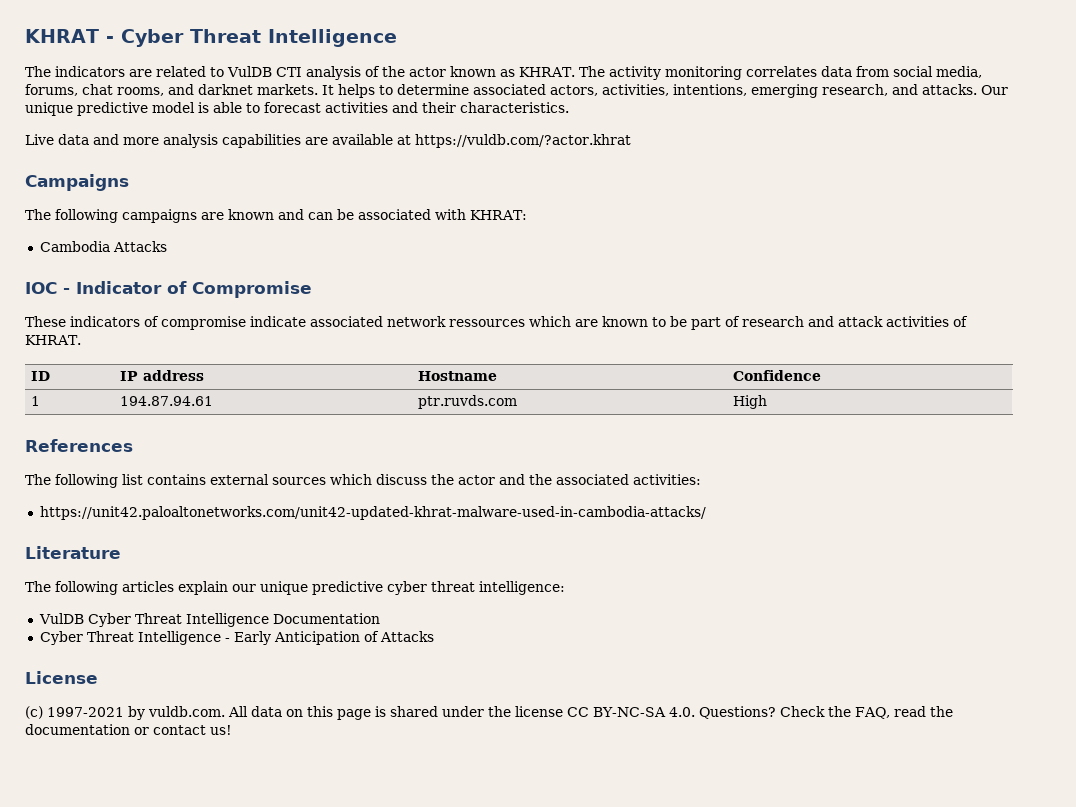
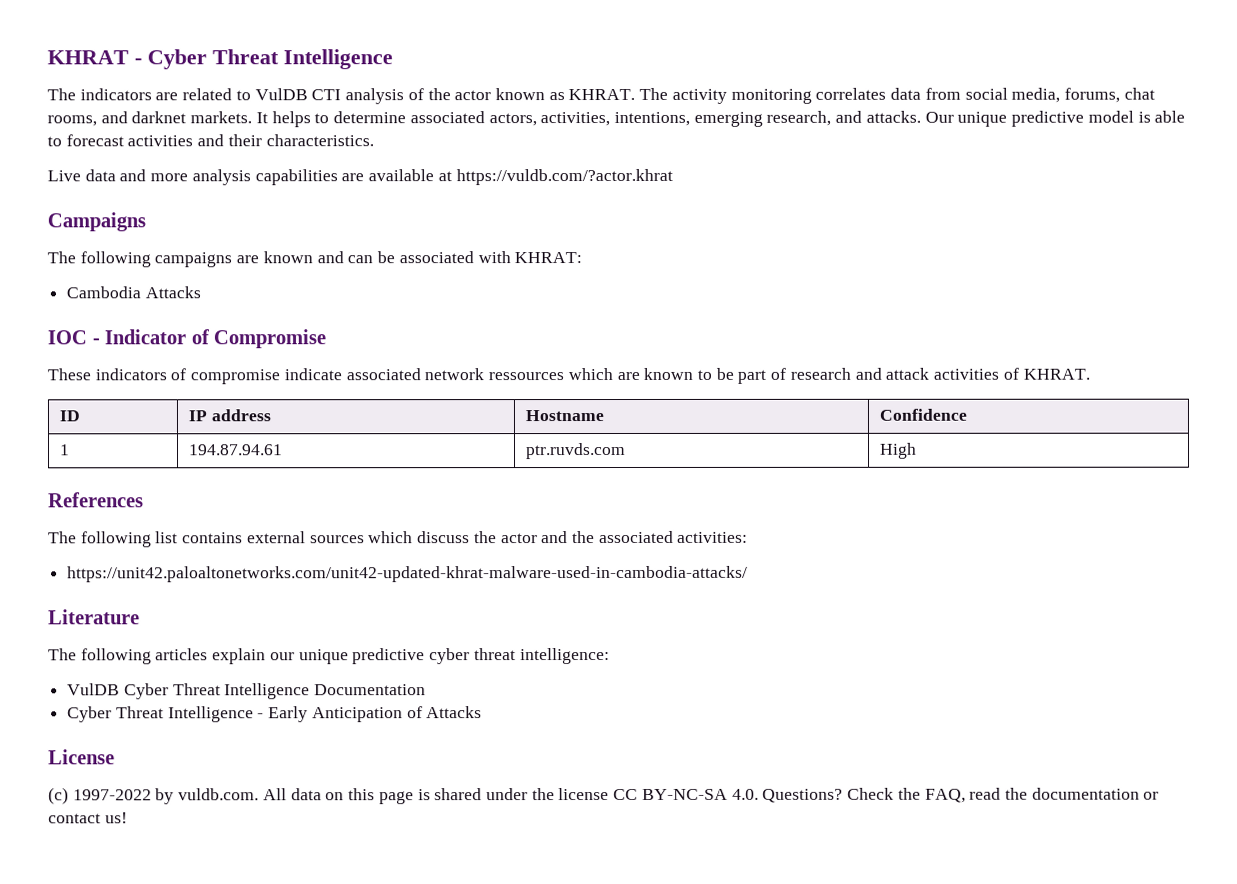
[47,707,124,717] 1997-2021 -> [72,789,152,801] 1997-2022

